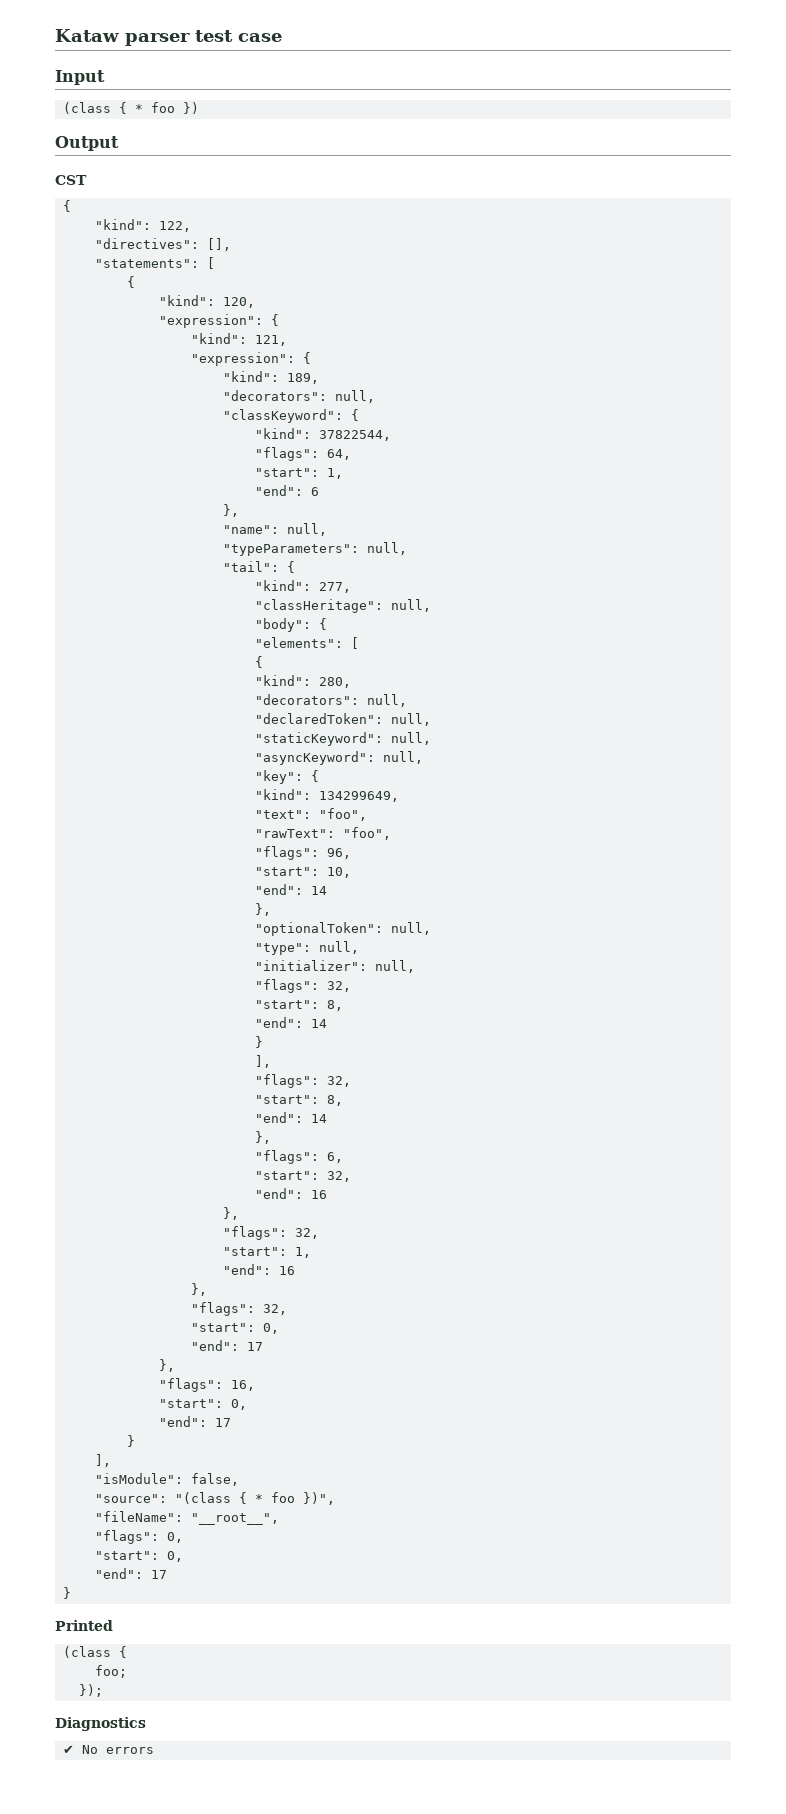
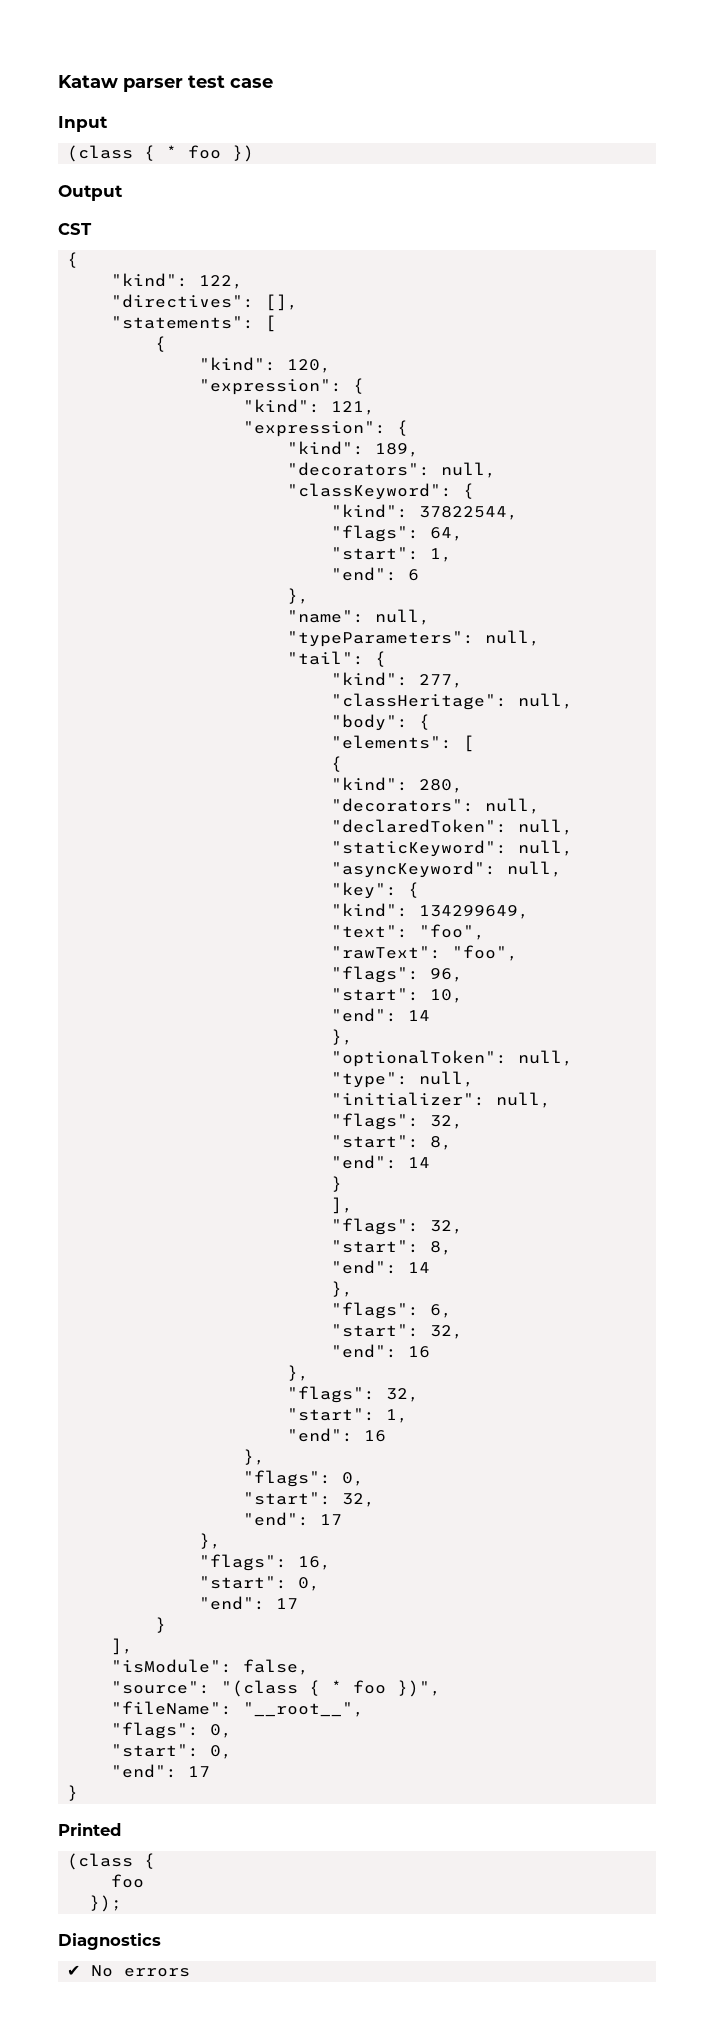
[262,1304,287,1315] [190,1323,279,1334] 32, // "start": 0, -> [342,1472,365,1486] [243,1492,376,1507] 0, // "start": 32,
[94,1665,127,1678] foo; -> [111,1874,145,1888] foo

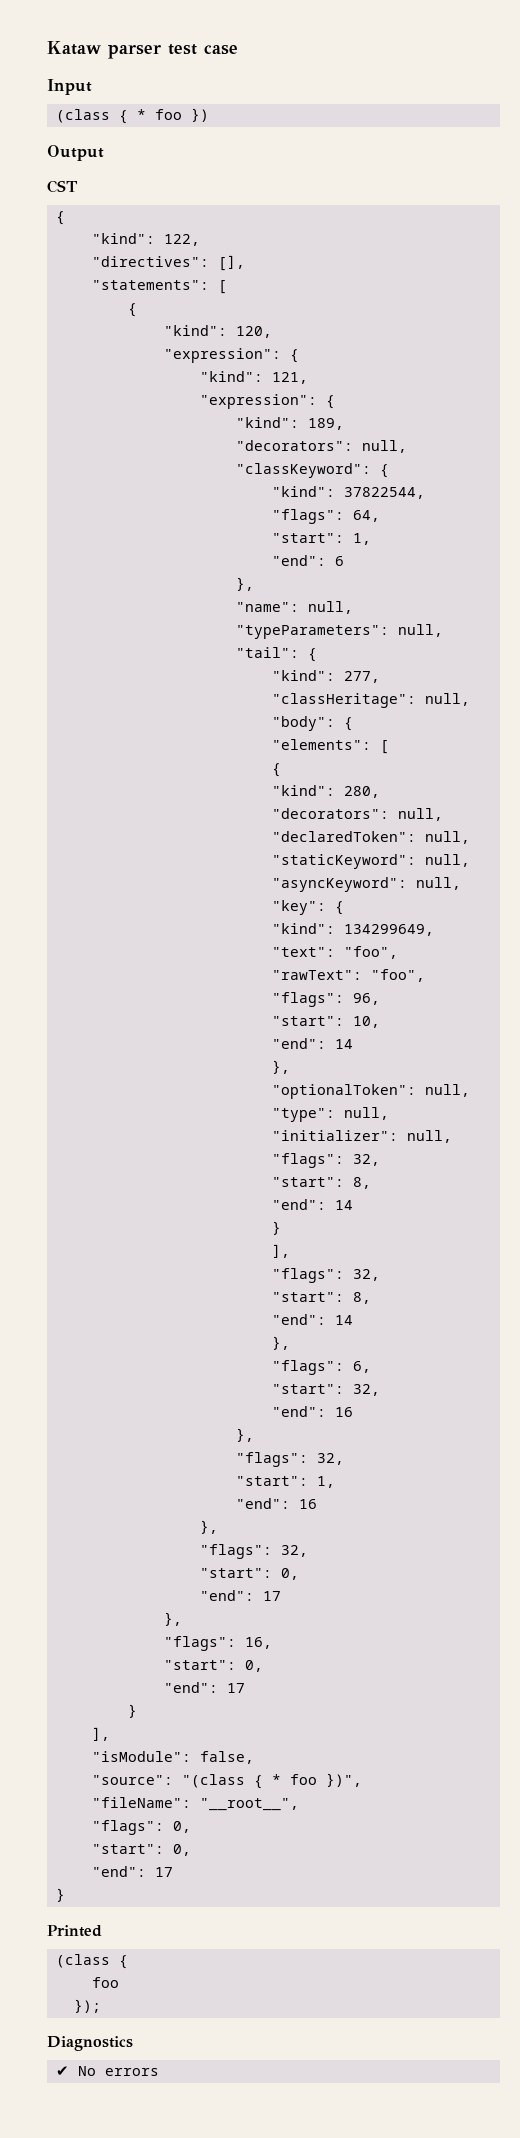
[342,1472,365,1486] [243,1492,376,1507] 0, // "start": 32, -> [280,1545,308,1557] [199,1568,299,1580] 32, // "start": 0,

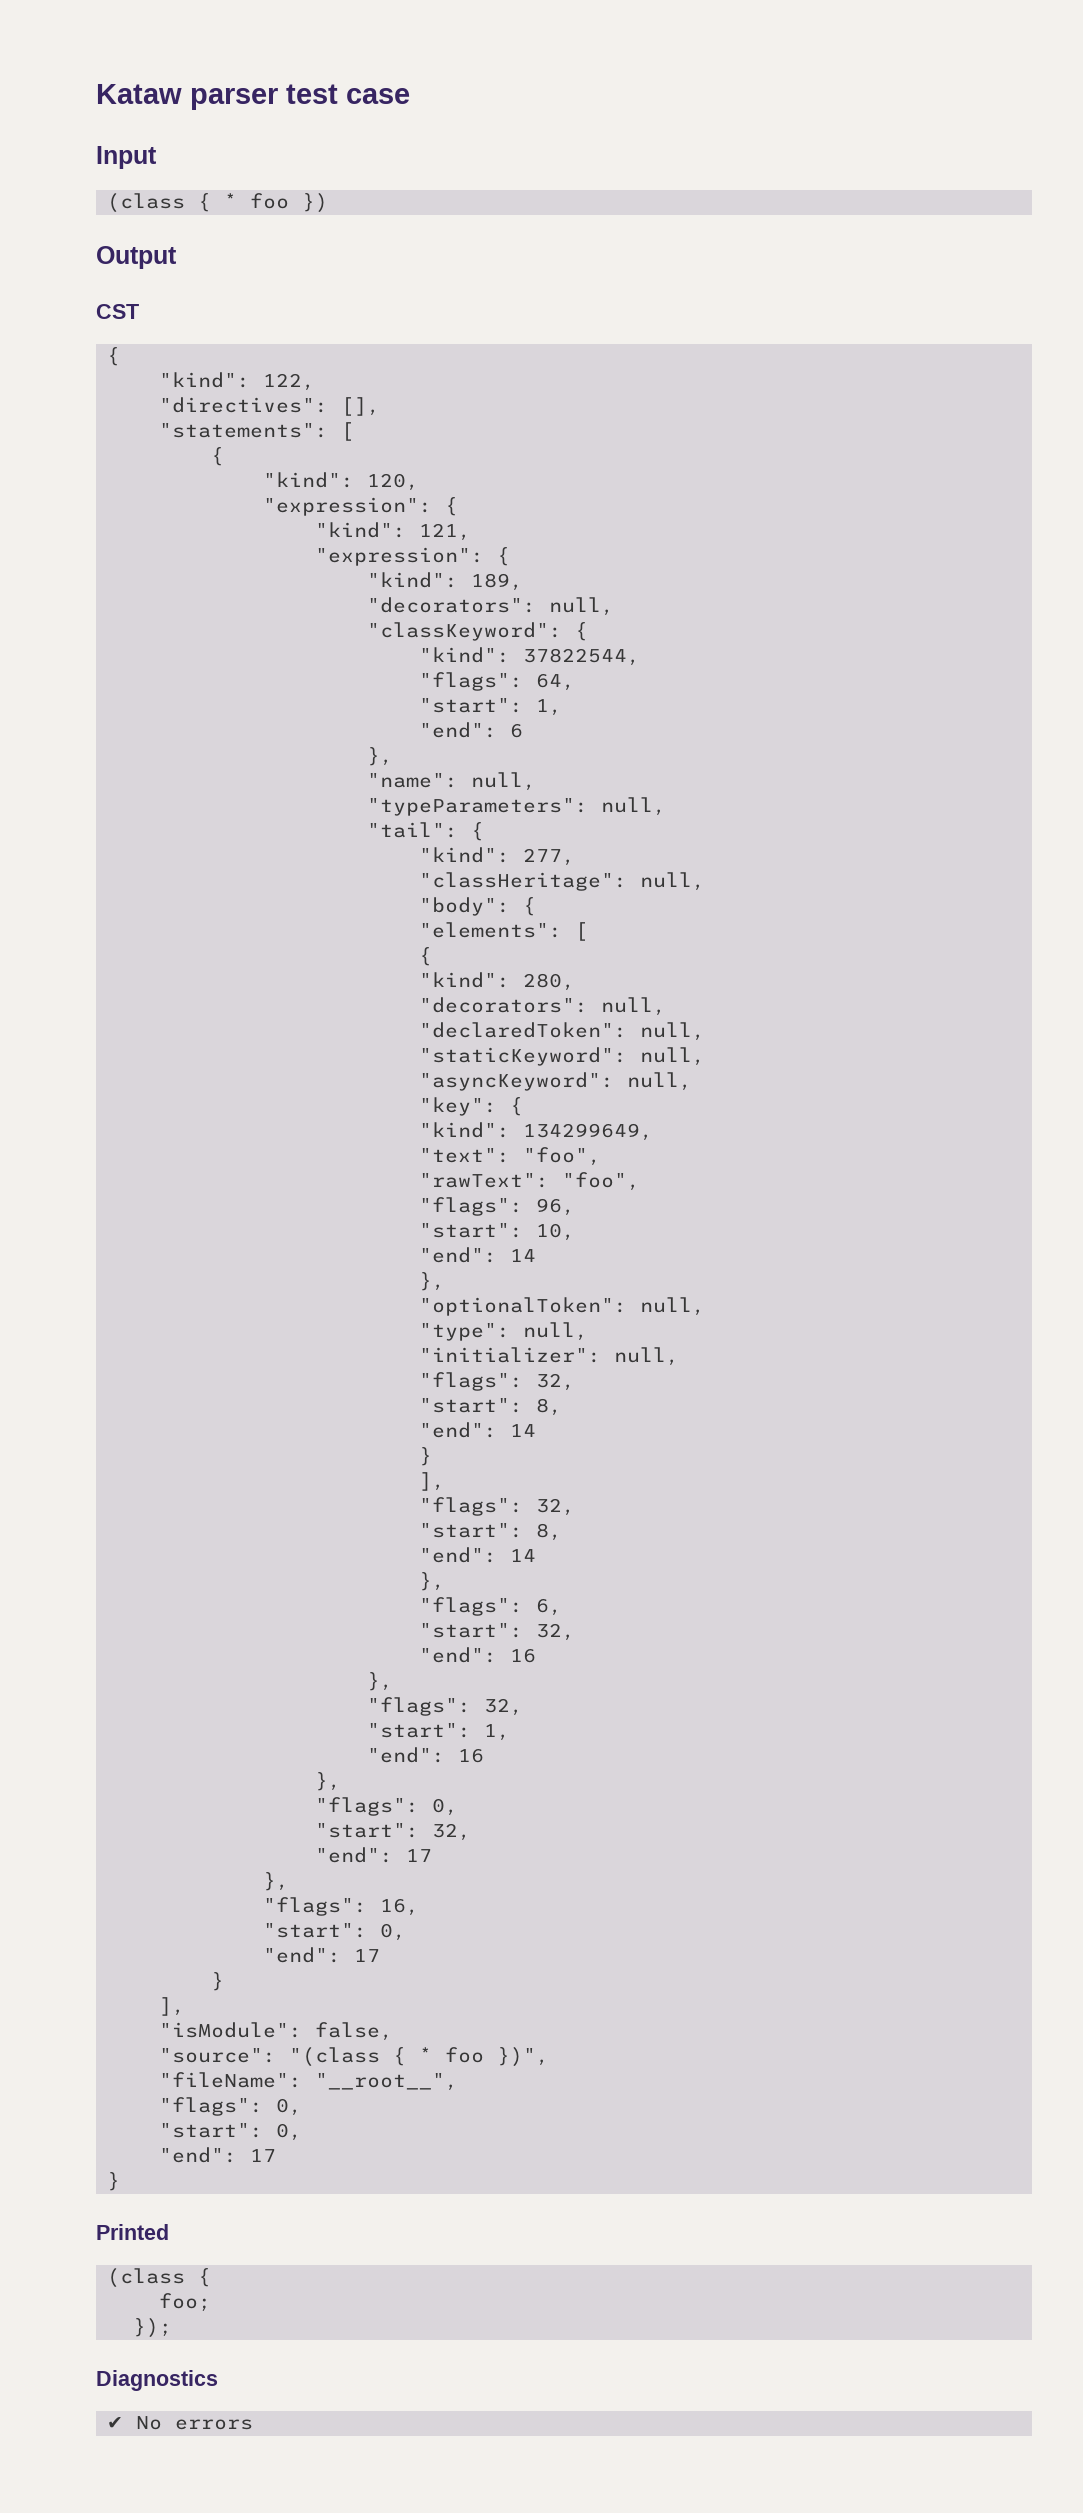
[280,1545,308,1557] [199,1568,299,1580] 32, // "start": 0, -> [432,1798,459,1816] [315,1823,472,1841] 0, // "start": 32,
[91,1977,119,1988] foo -> [159,2293,212,2312] foo;

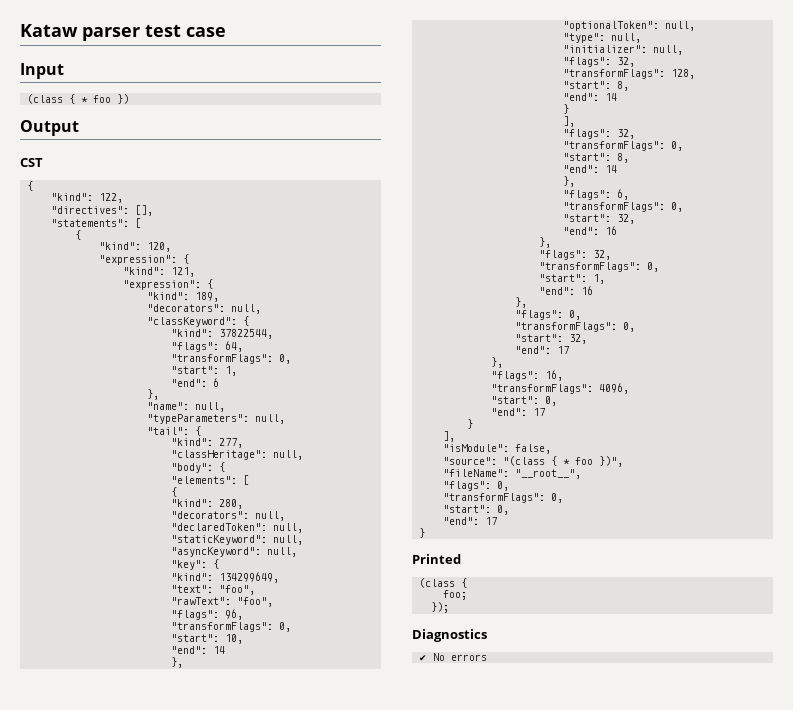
(576, 682) none -> [170,354,291,364] // "transformFlags": 0,
(576, 1207) none -> [170,622,291,632] // "transformFlags": 0,
(576, 1382) none -> [562,69,695,79] // "transformFlags": 128,
(576, 1507) none -> [562,141,683,151] // "transformFlags": 0,
(563, 1607) none -> [562,202,683,212] // "transformFlags": 0,
(524, 1707) none -> [538,262,659,272] // "transformFlags": 0,
(459, 1807) none -> [514,322,635,332] // "transformFlags": 0,
(420, 1907) none -> [490,383,629,394] // "transformFlags": 4096,
(303, 2107) none -> [442,493,563,503] // "transformFlags": 0,

